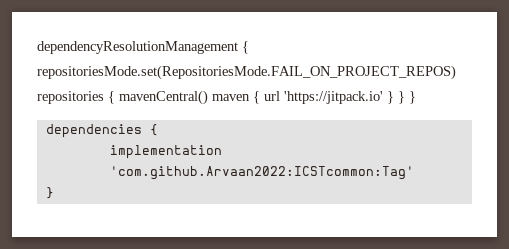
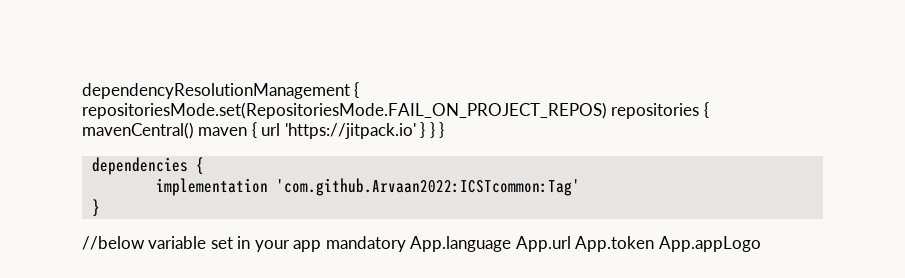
(54, 193) none -> [82,236,761,252] // //below variable set in your app mandatory App.language App.url App.token App.appLogo

